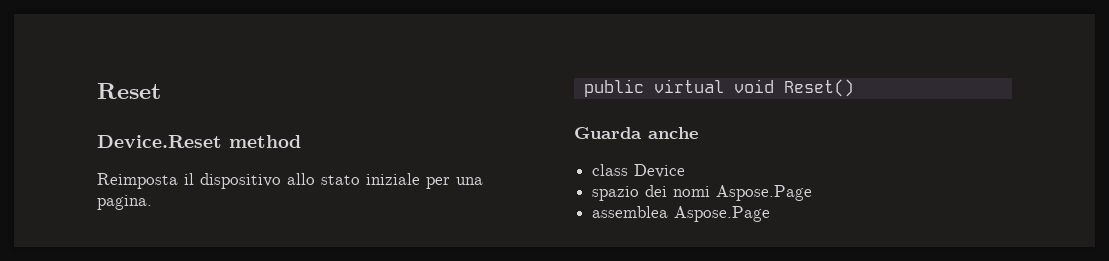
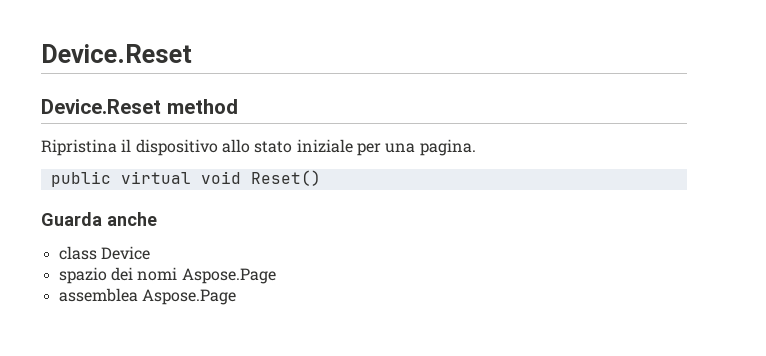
[97,83,161,99] Reset -> [41,44,192,63] Device.Reset
[97,173,178,189] Reimposta -> [41,139,117,156] Ripristina

